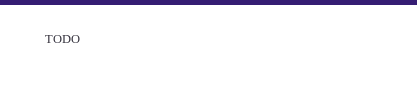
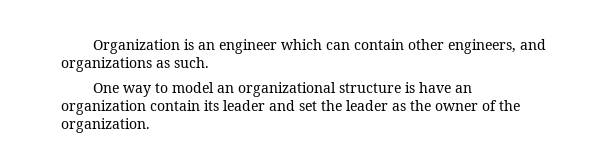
[45,35,80,43] TODO -> [92,39,546,54] [61,57,209,72] [92,82,472,97] [61,100,520,115] [61,118,150,133] Organization is an engineer which can contain other engineers, and organizations as such. // One way to model an organizational structure is have an organization contain its leader and set the leader as the owner of the organization.

